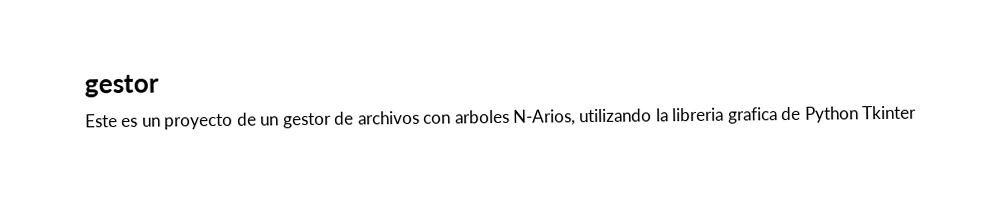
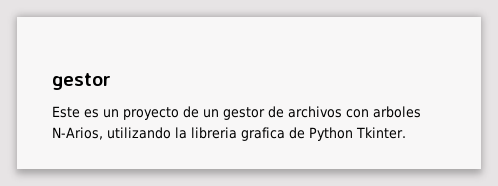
[862,105,918,120] Tkinter -> [356,127,406,139] Tkinter.

